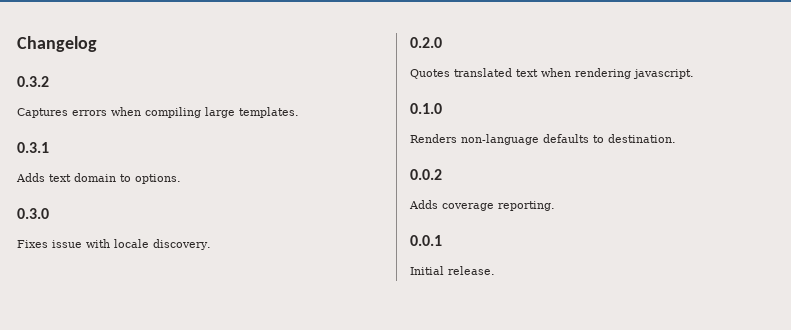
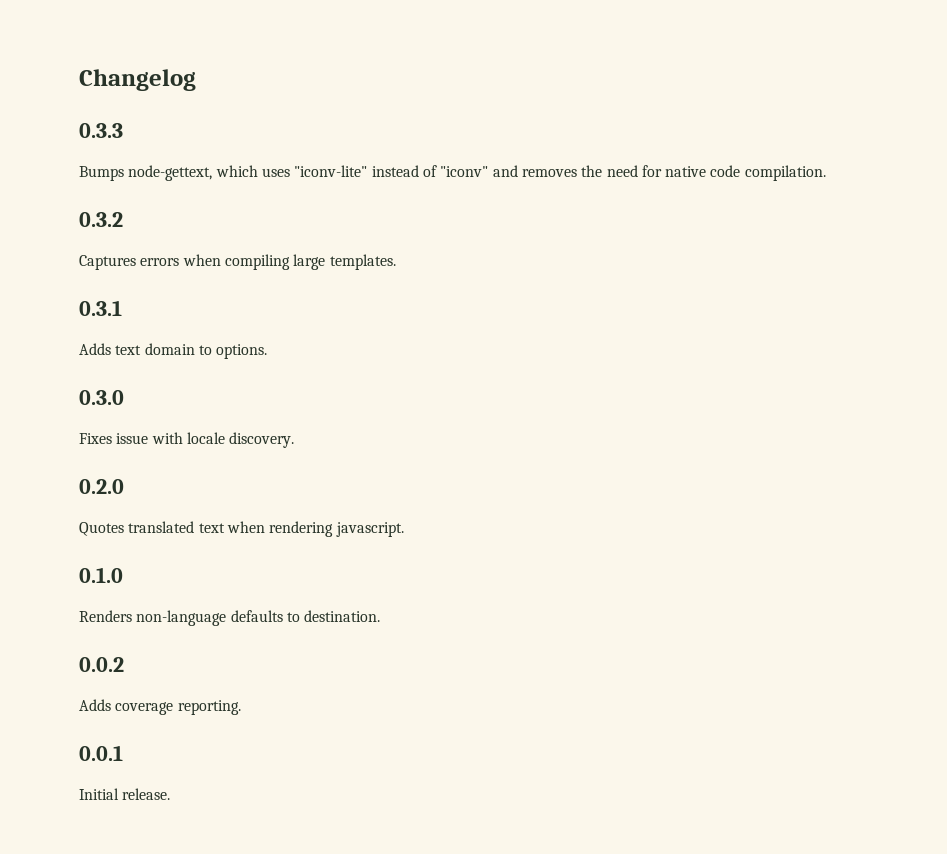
(97, 44) none -> [79,123,123,138] [79,165,826,181] // 0.3.3 // Bumps node-gettext, which uses "iconv-lite" instead of "iconv" and removes the need for native code compilation.

